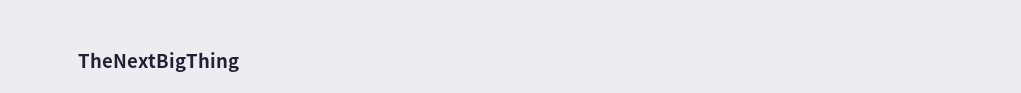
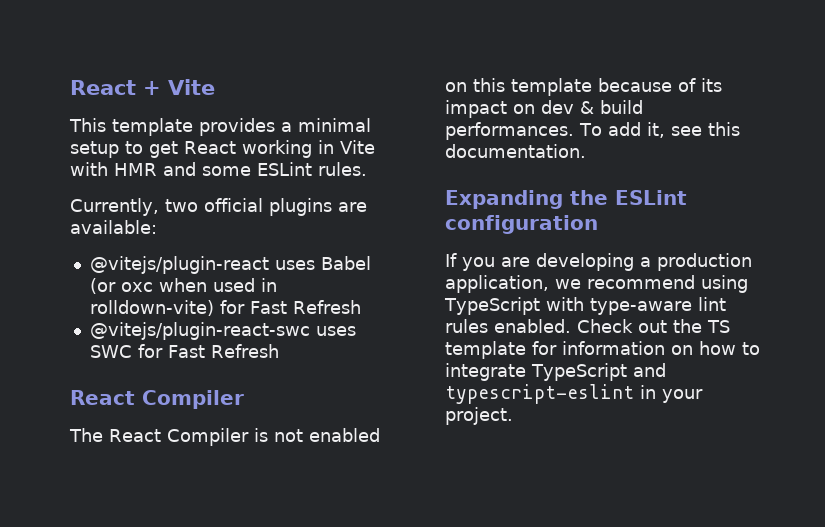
[78,52,239,72] TheNextBigThing -> [70,79,215,95] [69,118,371,136] [70,140,375,158] [70,162,367,176] [70,198,367,216] [70,220,157,234] [89,256,371,274] [89,278,277,294] [89,300,361,316] [89,322,356,340] [89,344,279,358] [70,390,244,409] [69,428,380,446] [445,78,722,96] [445,100,643,118] [445,122,740,140] [445,144,586,158] [445,190,687,209] [445,215,598,234] [445,253,752,271] [445,275,748,293] [444,297,726,315] [445,319,730,333] [445,341,760,359] [445,363,666,381] [445,384,703,404] [445,407,513,425] React + Vite // This template provides a minimal setup to get React working in Vite with HMR and some ESLint rules. // Currently, two official plugins are available: // @vitejs/plugin-react uses Babel (or oxc when used in rolldown-vite) for Fast Refresh // @vitejs/plugin-react-swc uses SWC for Fast Refresh // React Compiler // The React Compiler is not enabled on this template because of its impact on dev & build performances. To add it, see this documentation. // Expanding the ESLint configuration // If you are developing a production application, we recommend using TypeScript with type-aware lint rules enabled. Check out the TS template for information on how to integrate TypeScript and typescript-eslint in your project.

